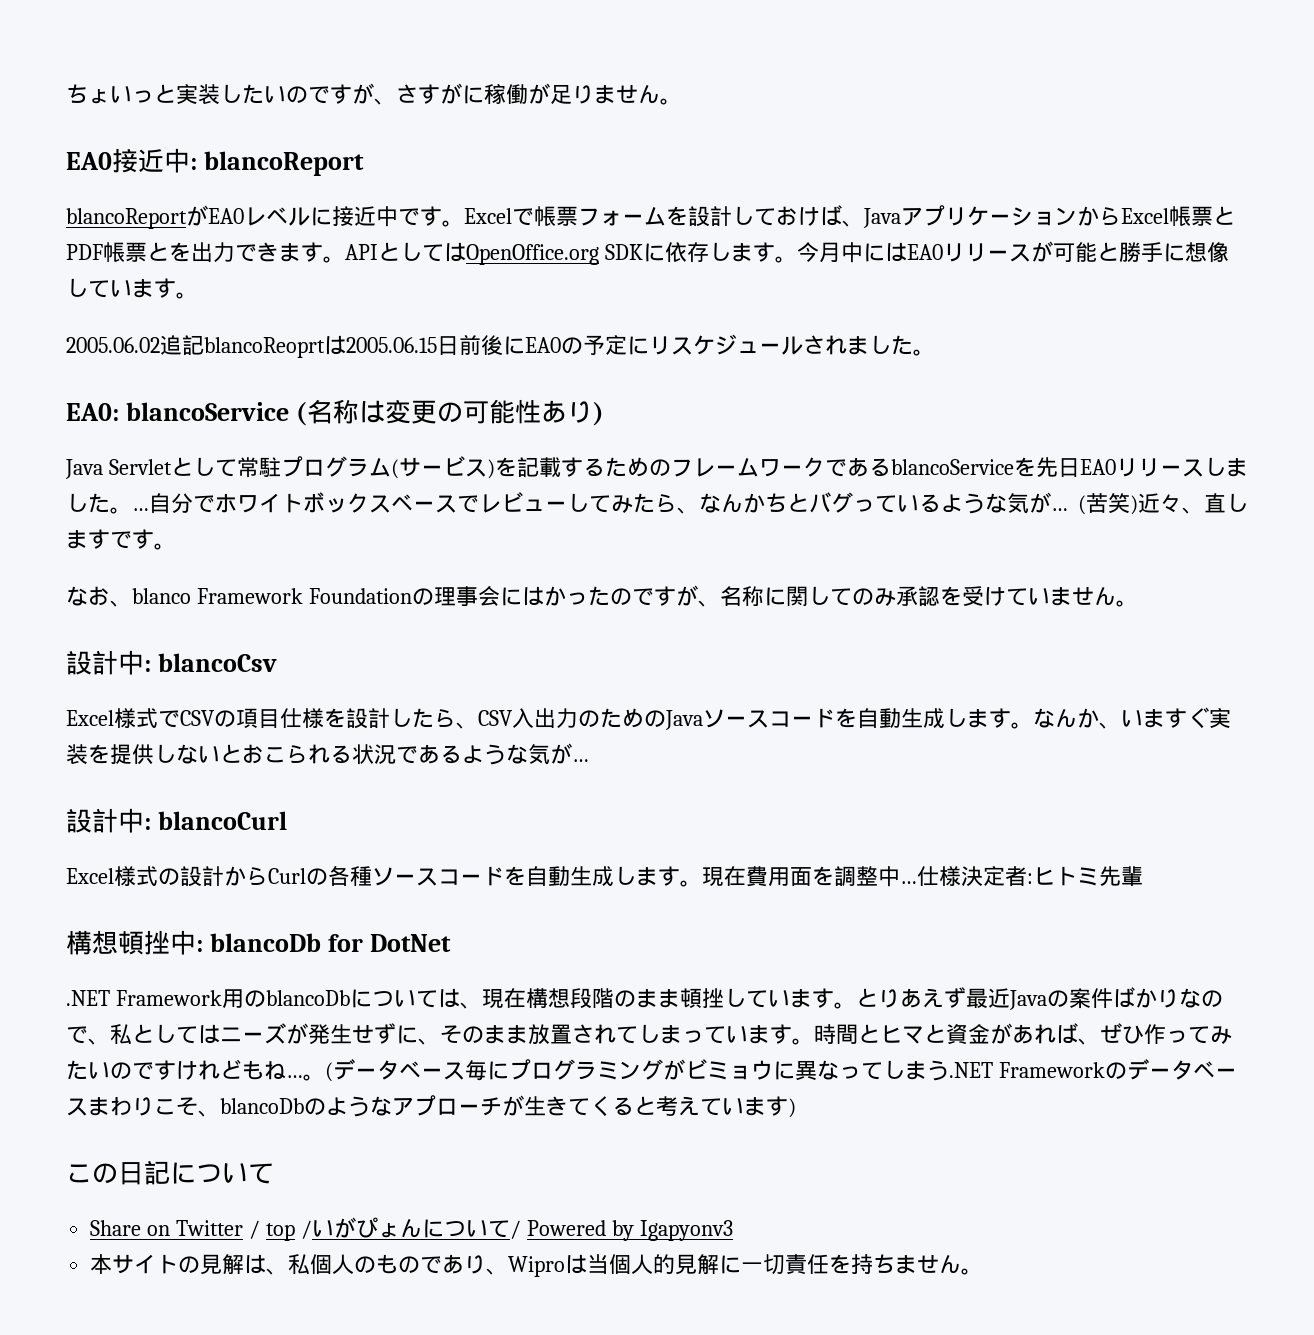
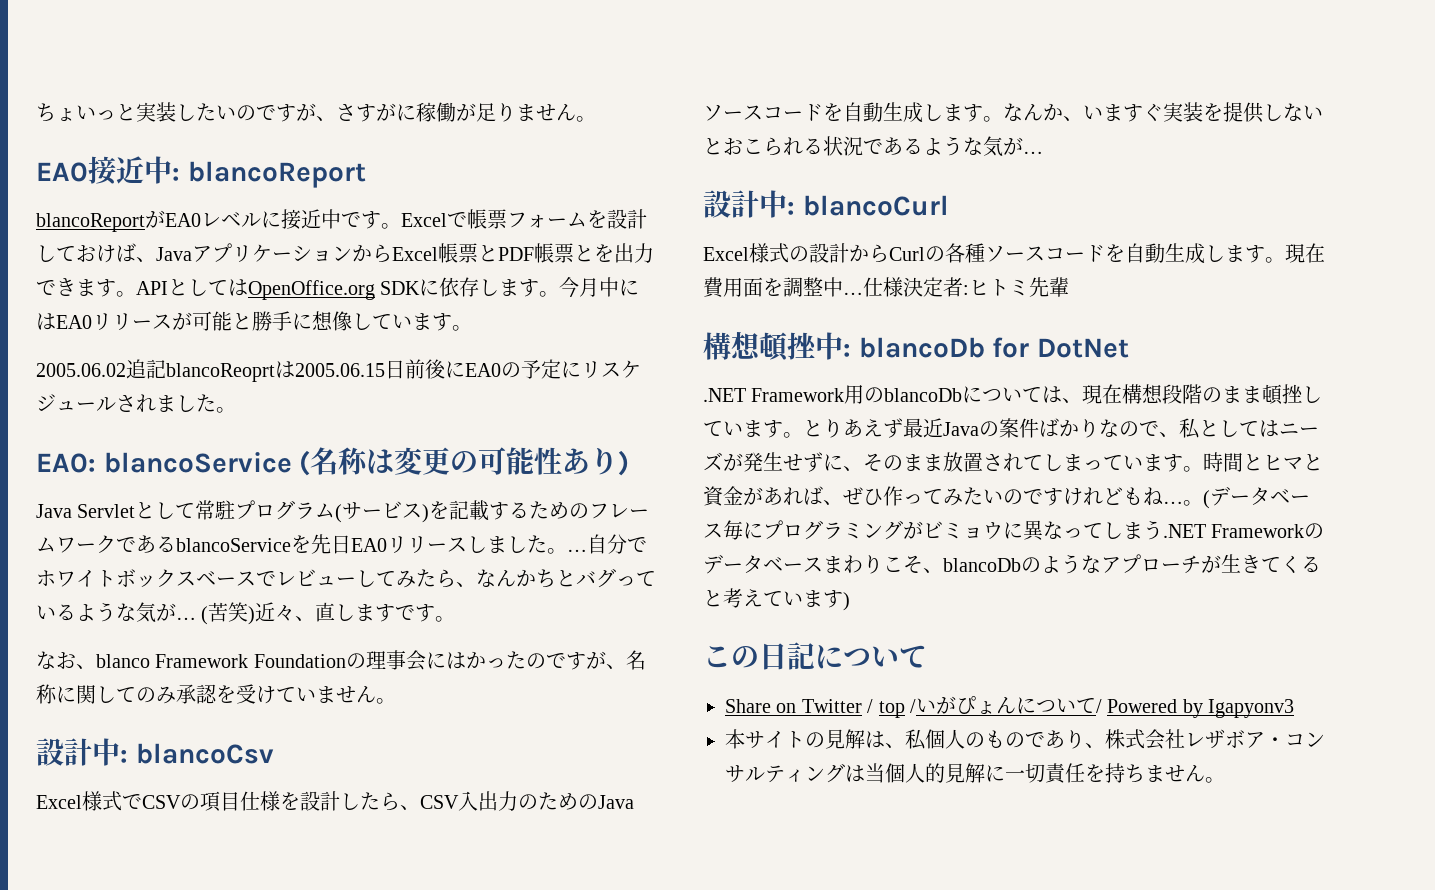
[508,1256,566,1277] Wipro -> [1105,729,1325,750] [725,763,845,783] 株式会社レザボア・コンサルティング

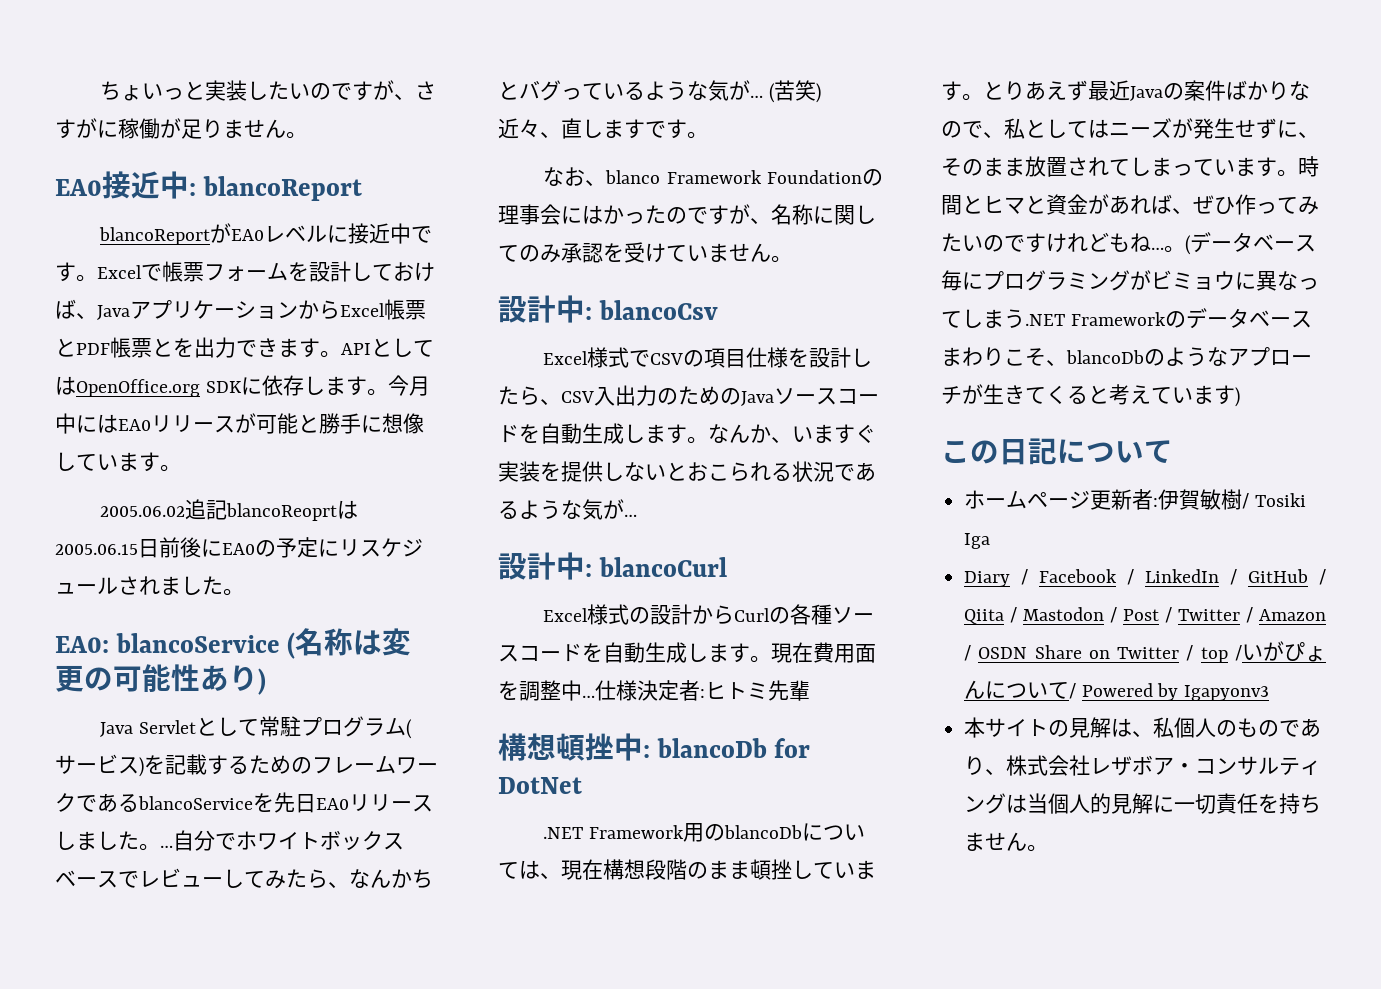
(927, 656) none -> [964,489,1306,510] [964,533,991,549] [964,569,1326,587] [964,607,1326,624] [964,645,1028,661] ホームページ更新者:伊賀敏樹/ Tosiki Iga // Diary / Facebook / LinkedIn / GitHub / Qiita / Mastodon / Post / Twitter / Amazon / OSDN

